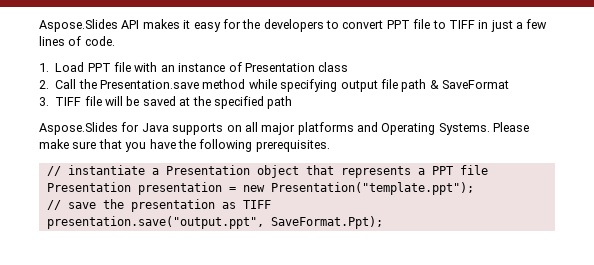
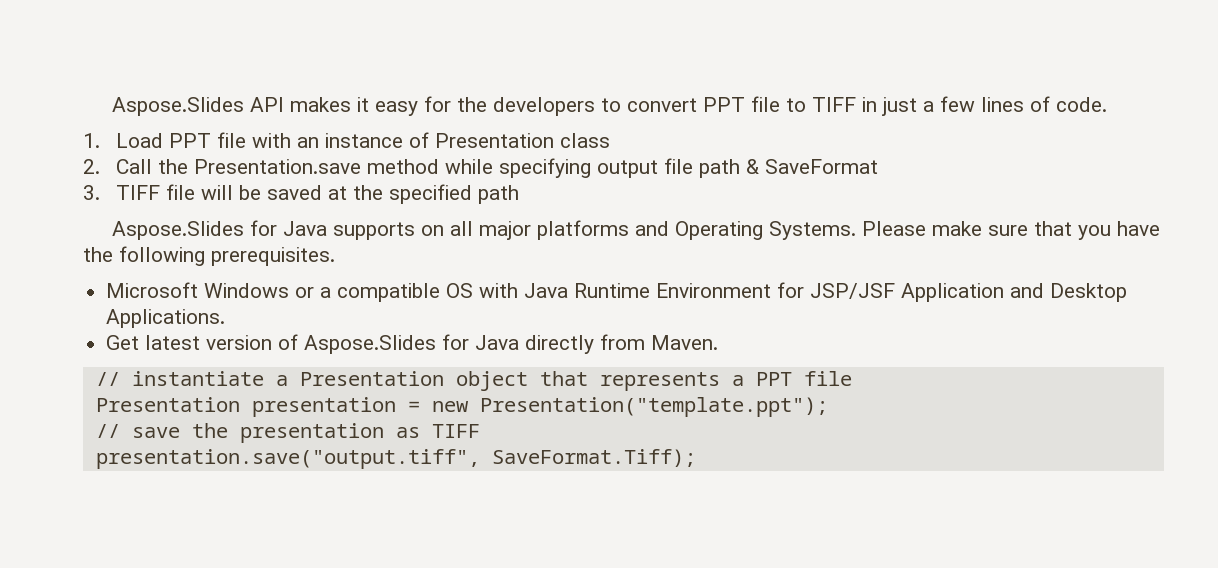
(330, 146) none -> [106,282,1128,302] [106,309,226,328] [106,334,719,354] // Microsoft Windows or a compatible OS with Java Runtime Environment for JSP/JSF Application and Desktop Applications. // Get latest version of Aspose.Slides for Java directly from Maven.
[46,216,383,229] presentation.save("output.ppt", SaveFormat.Ppt); -> [95,449,696,469] presentation.save("output.tiff", SaveFormat.Tiff);

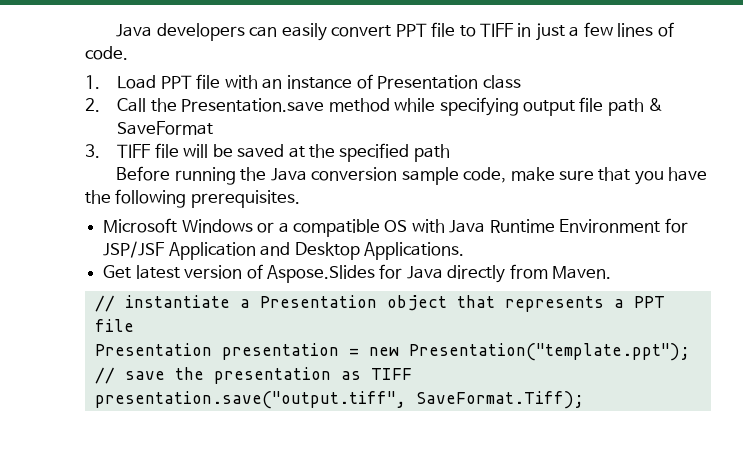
[111,96,621,116] Aspose.Slides API makes it easy for the developers to -> [116,23,327,41] Java developers can easily
[111,220,926,240] Aspose.Slides for Java supports on all major platforms and Operating Systems. Please -> [116,166,507,185] Before running the Java conversion sample code,

